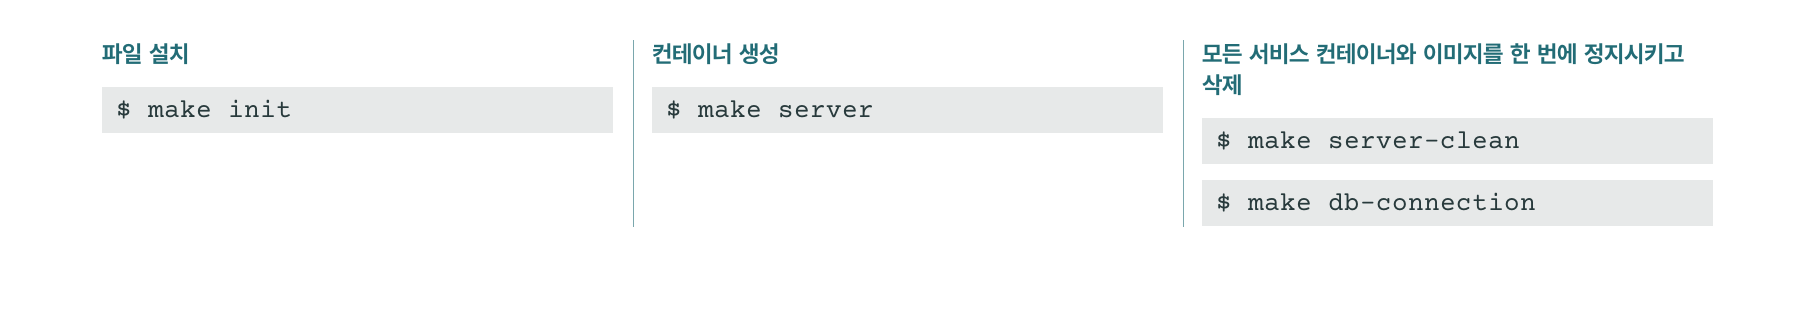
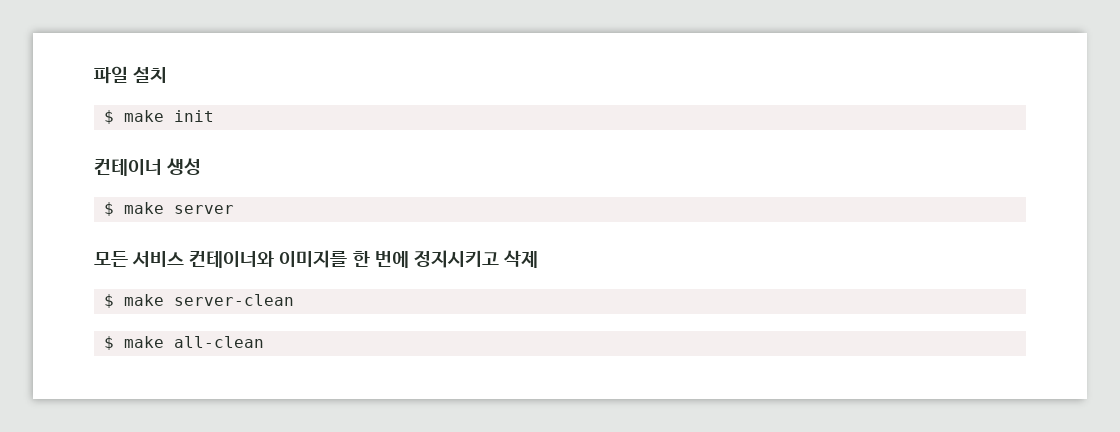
[1327,192,1536,211] db-connection -> [174,336,265,348] all-clean

